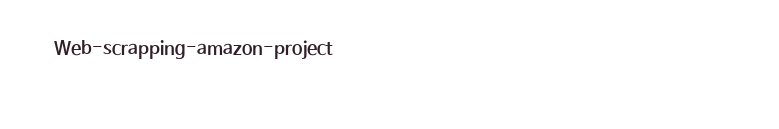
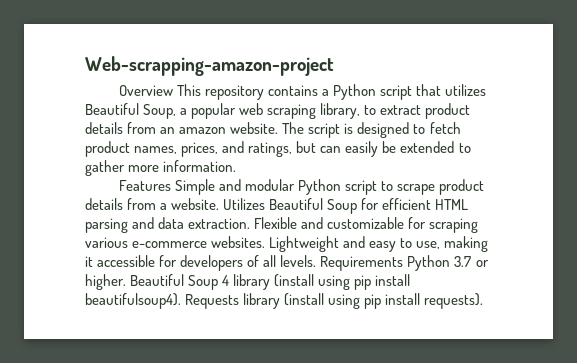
(333, 50) none -> [118,84,486,100] [85,103,471,119] [85,122,461,138] [85,141,471,157] [85,160,237,176] [118,179,484,195] [85,198,469,214] [85,217,479,233] [85,236,489,252] [85,255,489,271] [85,274,411,290] [85,293,484,309] // Overview This repository contains a Python script that utilizes Beautiful Soup, a popular web scraping library, to extract product details from an amazon website. The script is designed to fetch product names, prices, and ratings, but can easily be extended to gather more information. // Features Simple and modular Python script to scrape product details from a website. Utilizes Beautiful Soup for efficient HTML parsing and data extraction. Flexible and customizable for scraping various e-commerce websites. Lightweight and easy to use, making it accessible for developers of all levels. Requirements Python 3.7 or higher. Beautiful Soup 4 library (install using pip install beautifulsoup4). Requests library (install using pip install requests).

